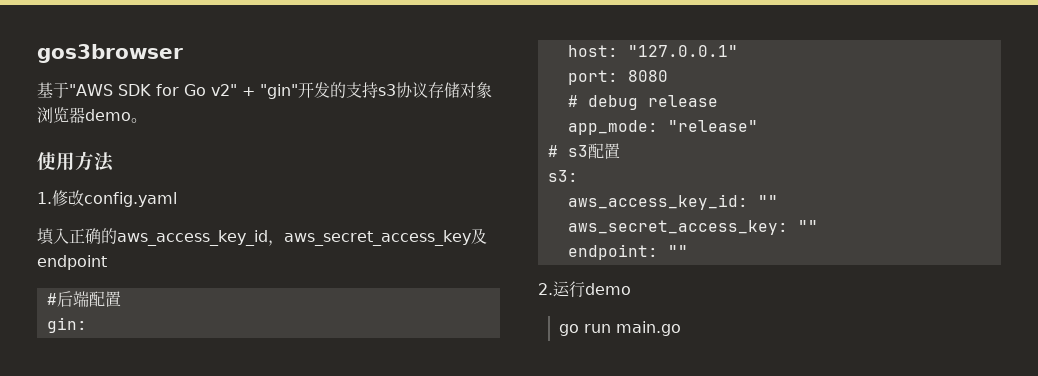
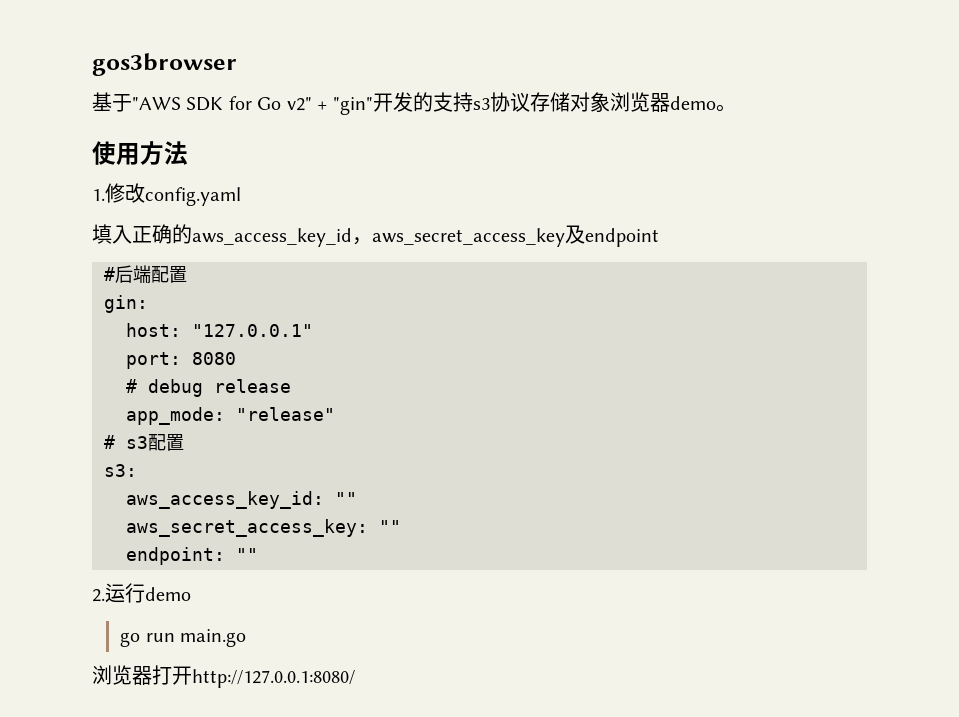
(682, 328) none -> [92,665,355,688] // 浏览器打开http://127.0.0.1:8080/

